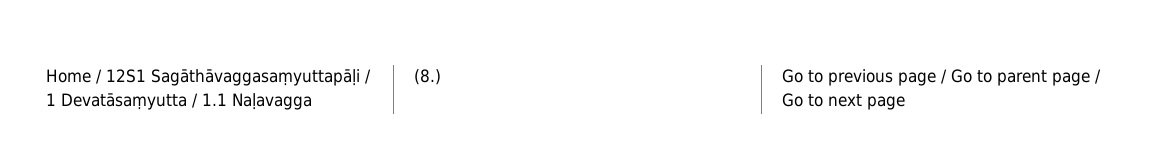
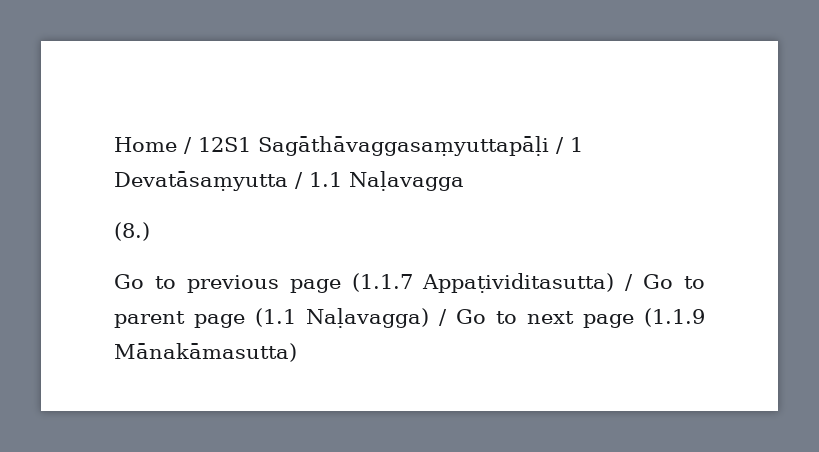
(936, 79) none -> [351,273,615,293] (1.1.7 Appaṭividitasutta)
(1090, 79) none -> [255,308,429,328] (1.1 Naḷavagga)
(905, 103) none -> [644,308,705,327] [114,343,297,362] (1.1.9 Mānakāmasutta)

